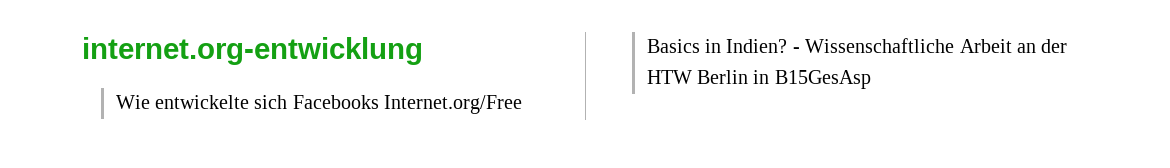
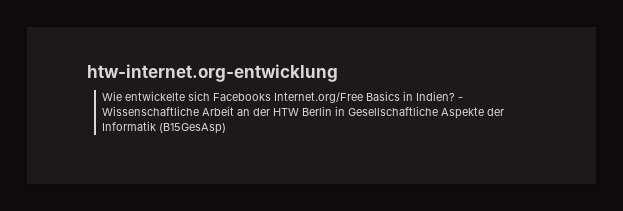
[82,37,423,65] internet.org-entwicklung -> [87,64,338,82] htw-internet.org-entwicklung
[774,70,871,89] B15GesAsp -> [347,106,504,119] [101,121,226,134] Gesellschaftliche Aspekte der Informatik (B15GesAsp)

